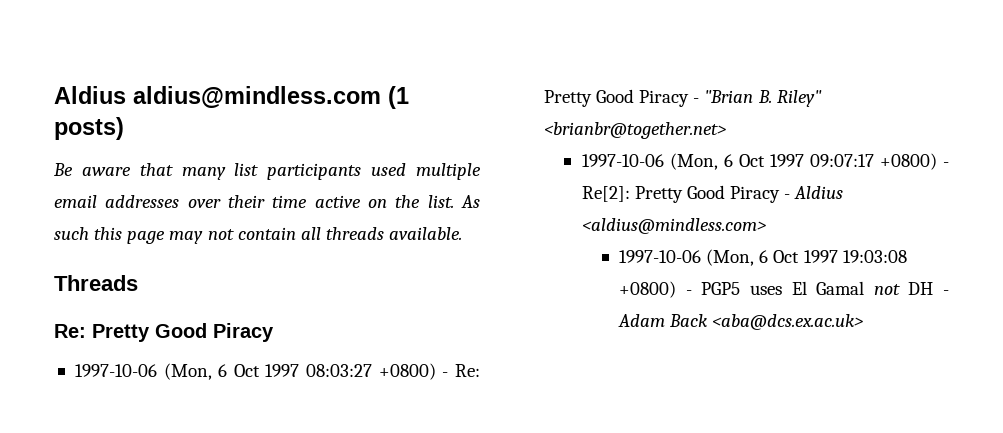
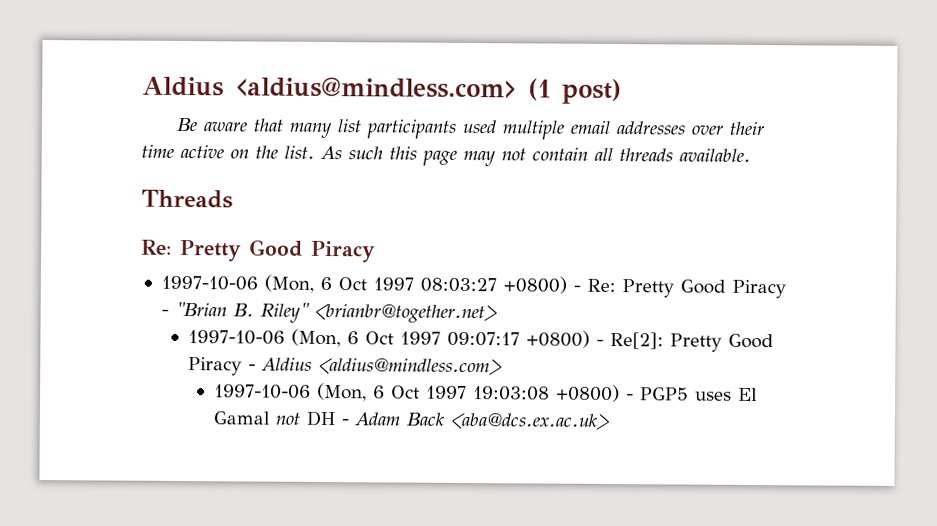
[54,86,409,109] [54,117,124,140] Aldius aldius@mindless.com (1 posts) -> [142,76,622,105] Aldius <aldius@mindless.com> (1 post)

